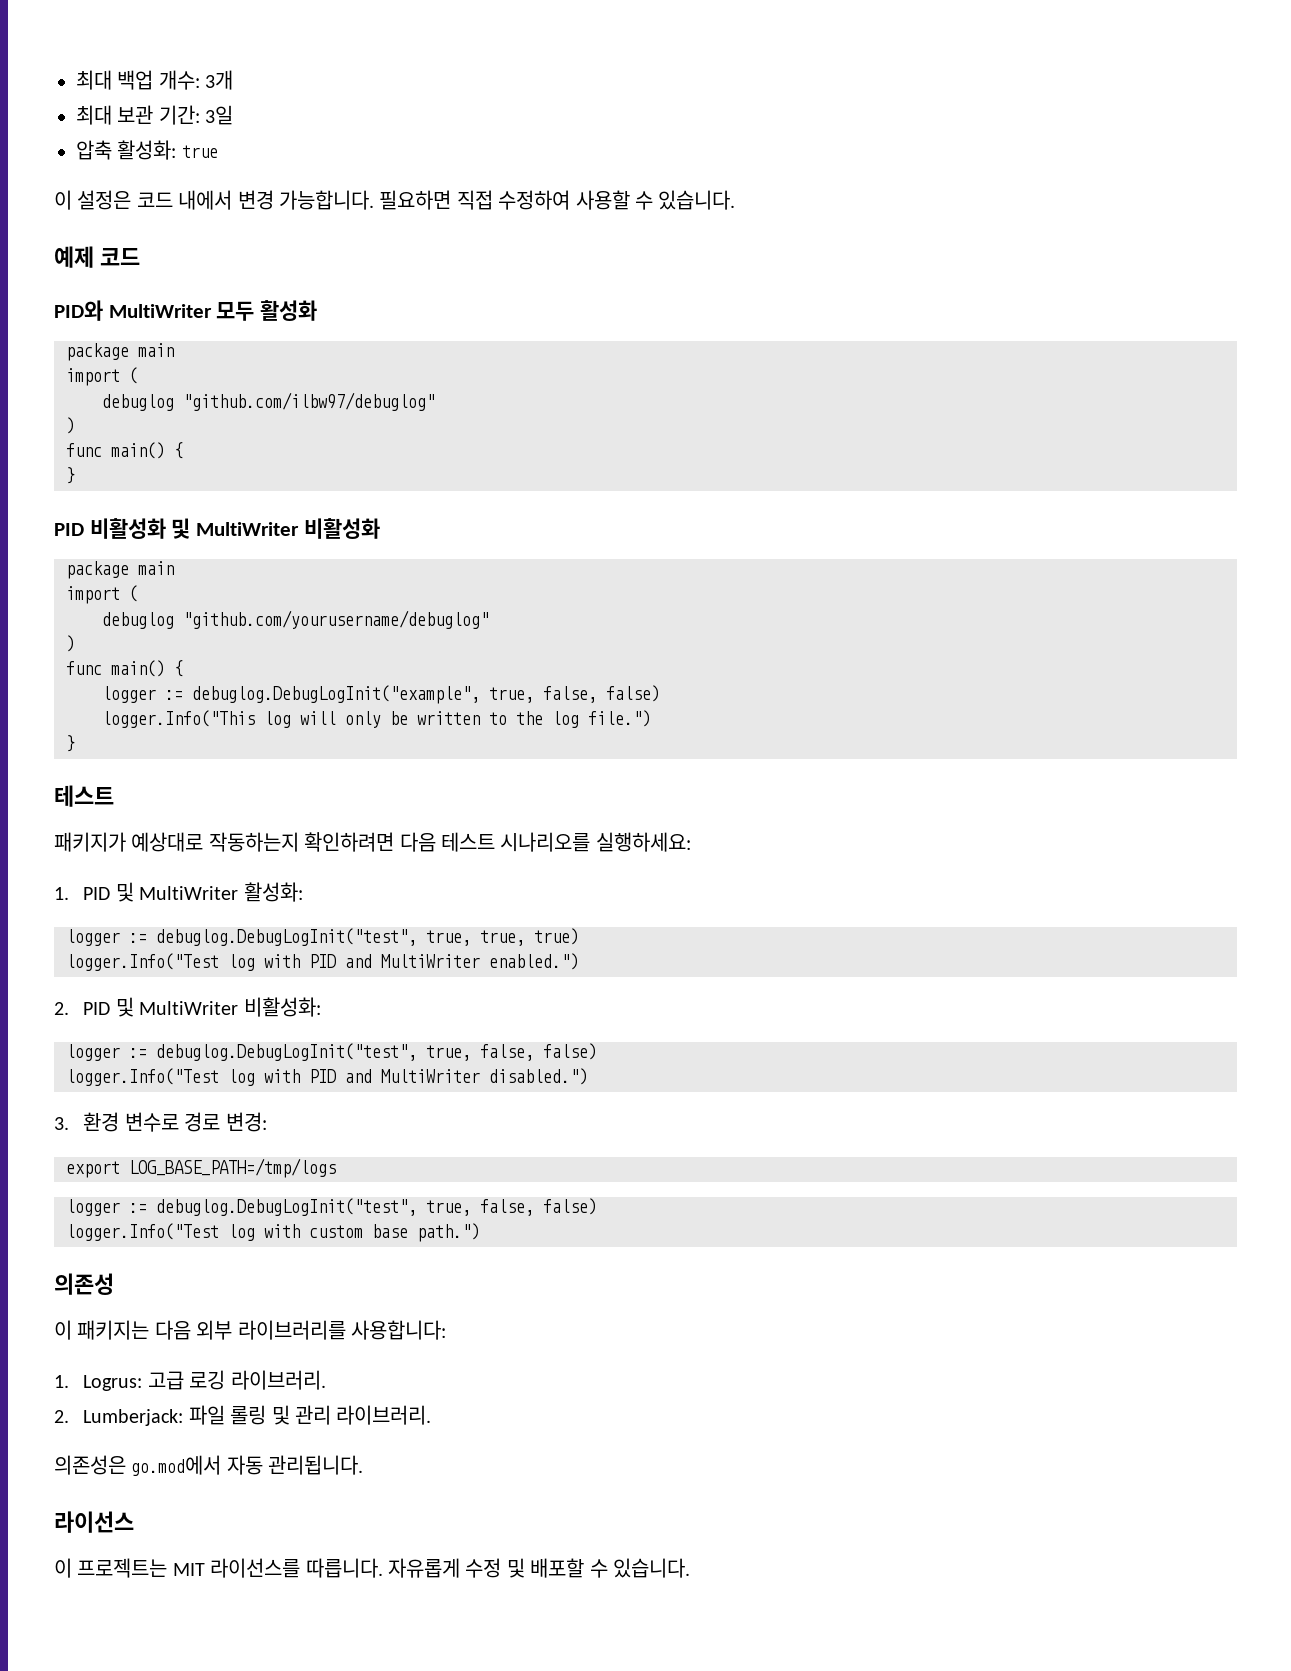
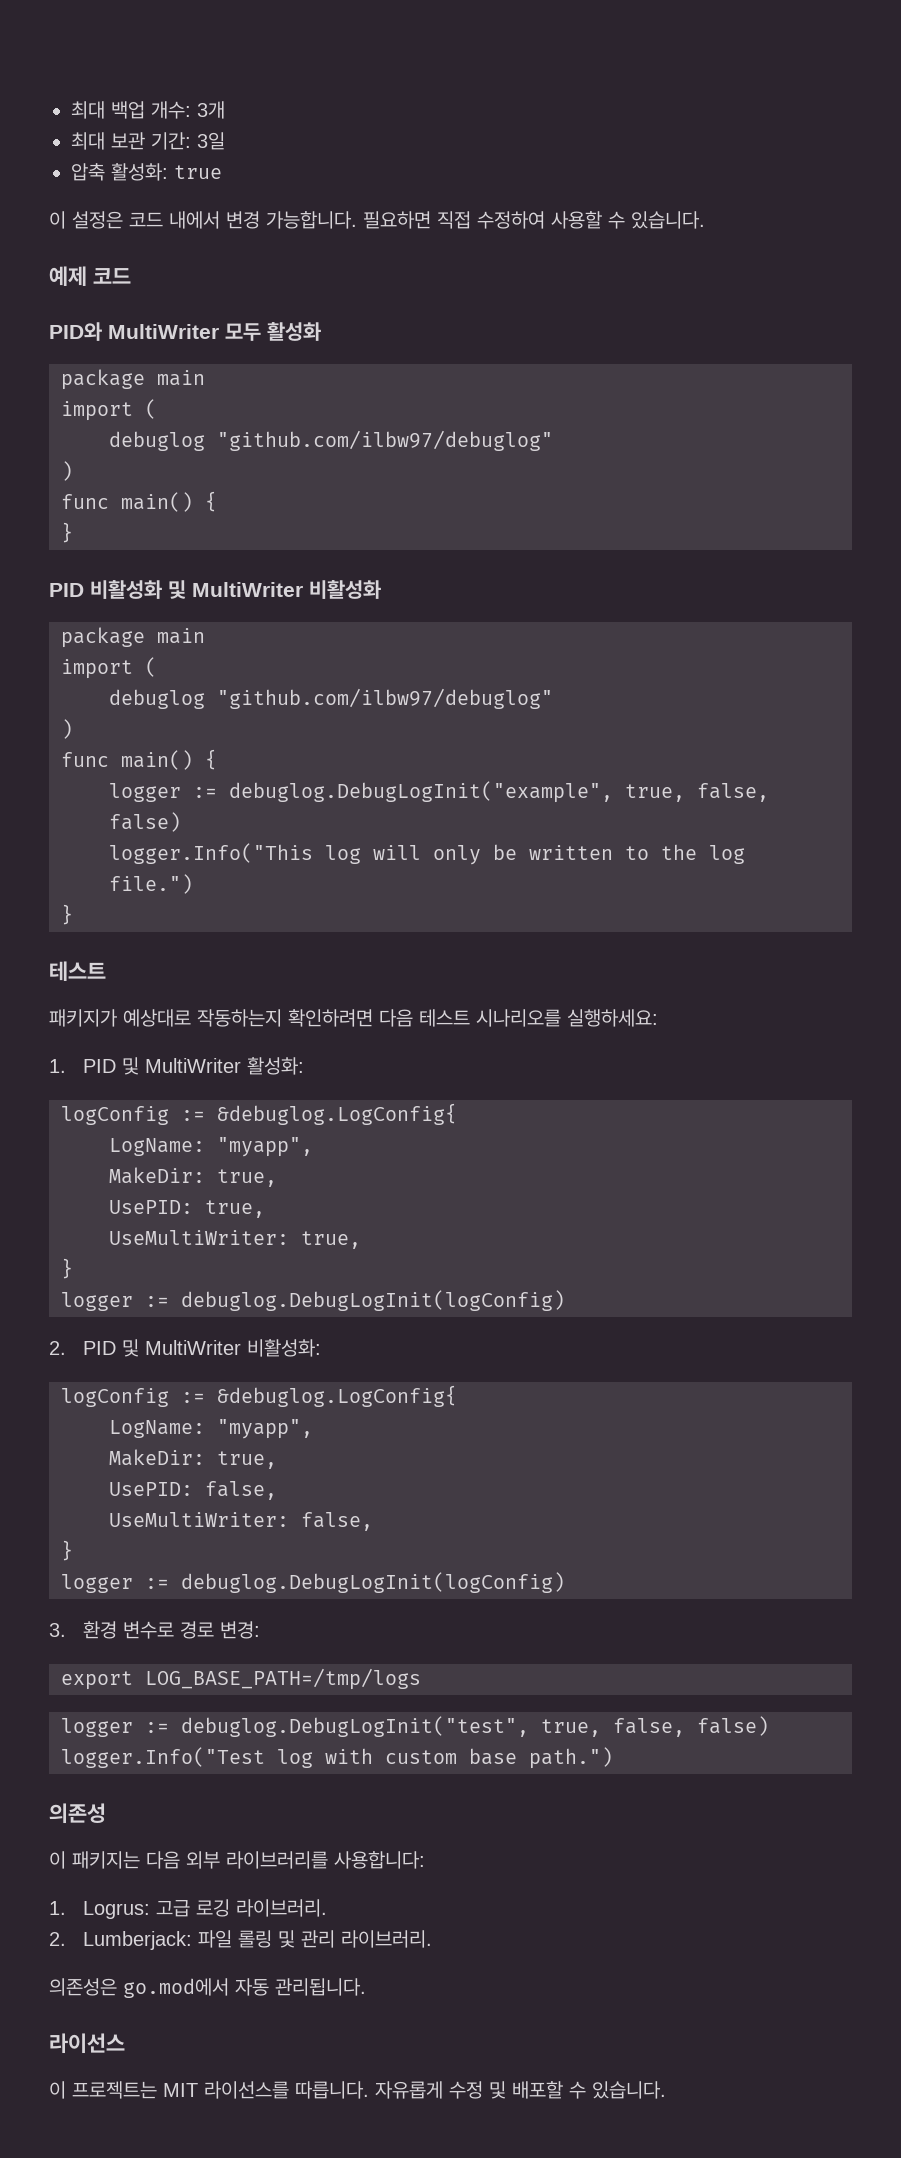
[183,610,489,629] "github.com/yourusername/debuglog" -> [217,688,553,709] "github.com/ilbw97/debuglog"
[66,928,579,946] [66,953,579,971] logger := debuglog.DebugLogInit("test", true, true, true) // logger.Info("Test log with PID and MultiWriter enabled.") -> [61,1103,457,1125] [109,1137,313,1157] [109,1167,277,1187] [109,1200,265,1218] [109,1230,361,1249] [61,1258,73,1279] [61,1290,565,1311] logConfig := &debuglog.LogConfig{ // LogName: "myapp", // MakeDir: true, // UsePID: true, // UseMultiWriter: true, // } // logger := debuglog.DebugLogInit(logConfig)
[66,1043,597,1061] [66,1068,588,1086] logger := debuglog.DebugLogInit("test", true, false, false) // logger.Info("Test log with PID and MultiWriter disabled.") -> [61,1385,457,1407] [109,1419,313,1439] [109,1449,277,1469] [109,1481,277,1500] [109,1512,373,1531] [61,1540,73,1561] [61,1572,565,1593] logConfig := &debuglog.LogConfig{ // LogName: "myapp", // MakeDir: true, // UsePID: false, // UseMultiWriter: false, // } // logger := debuglog.DebugLogInit(logConfig)

